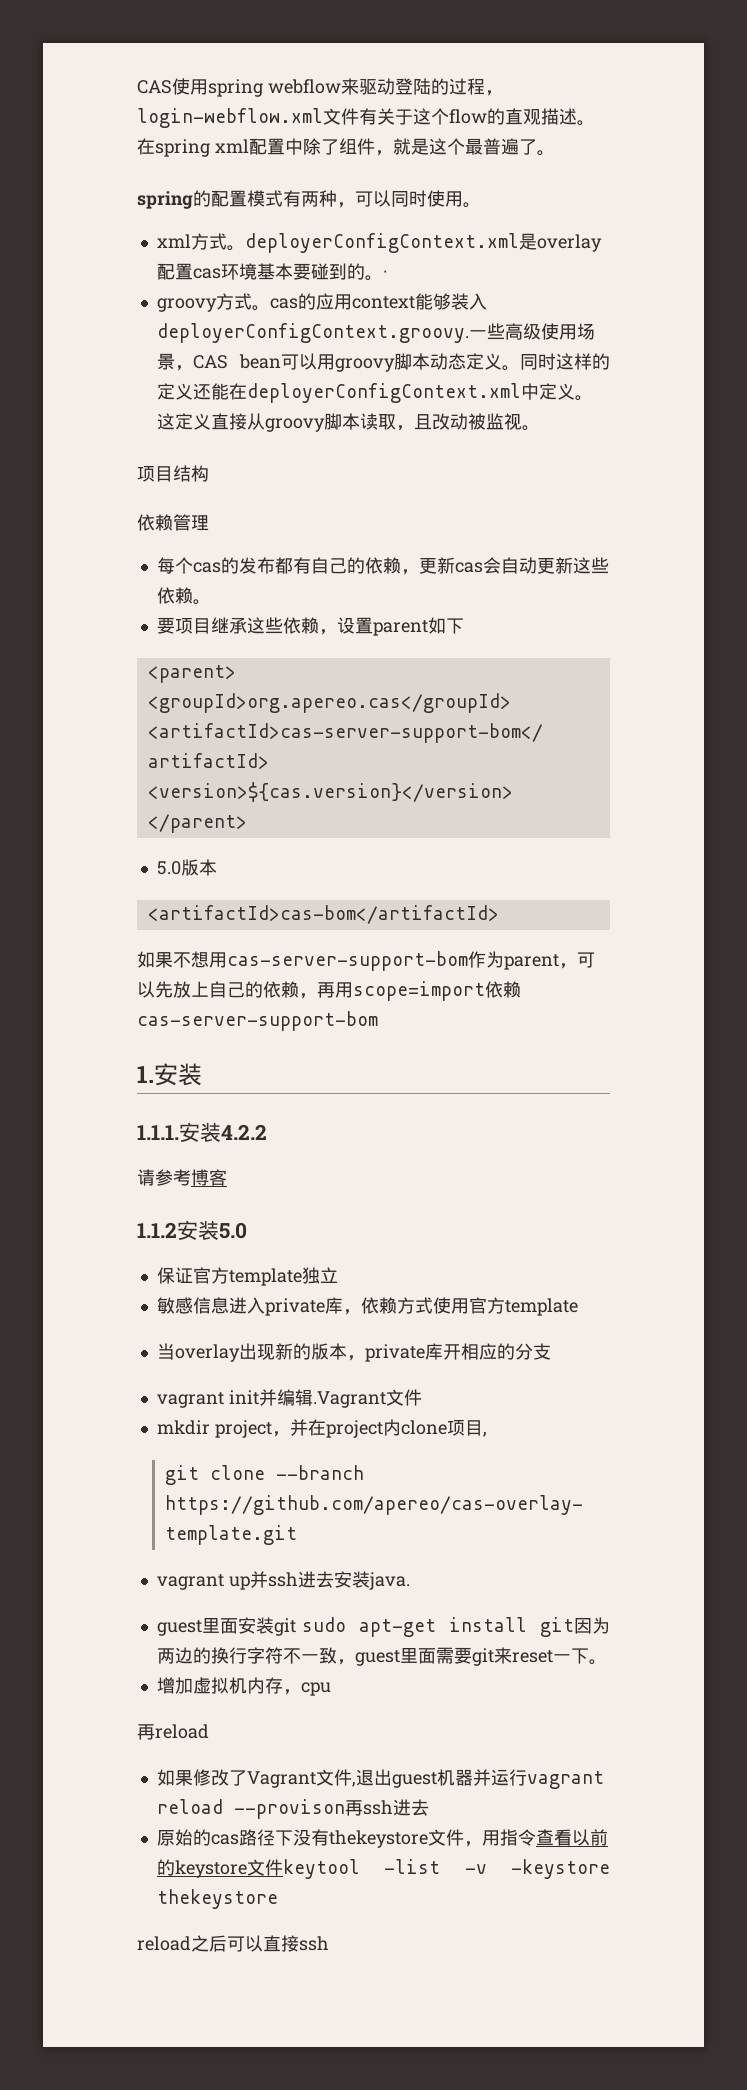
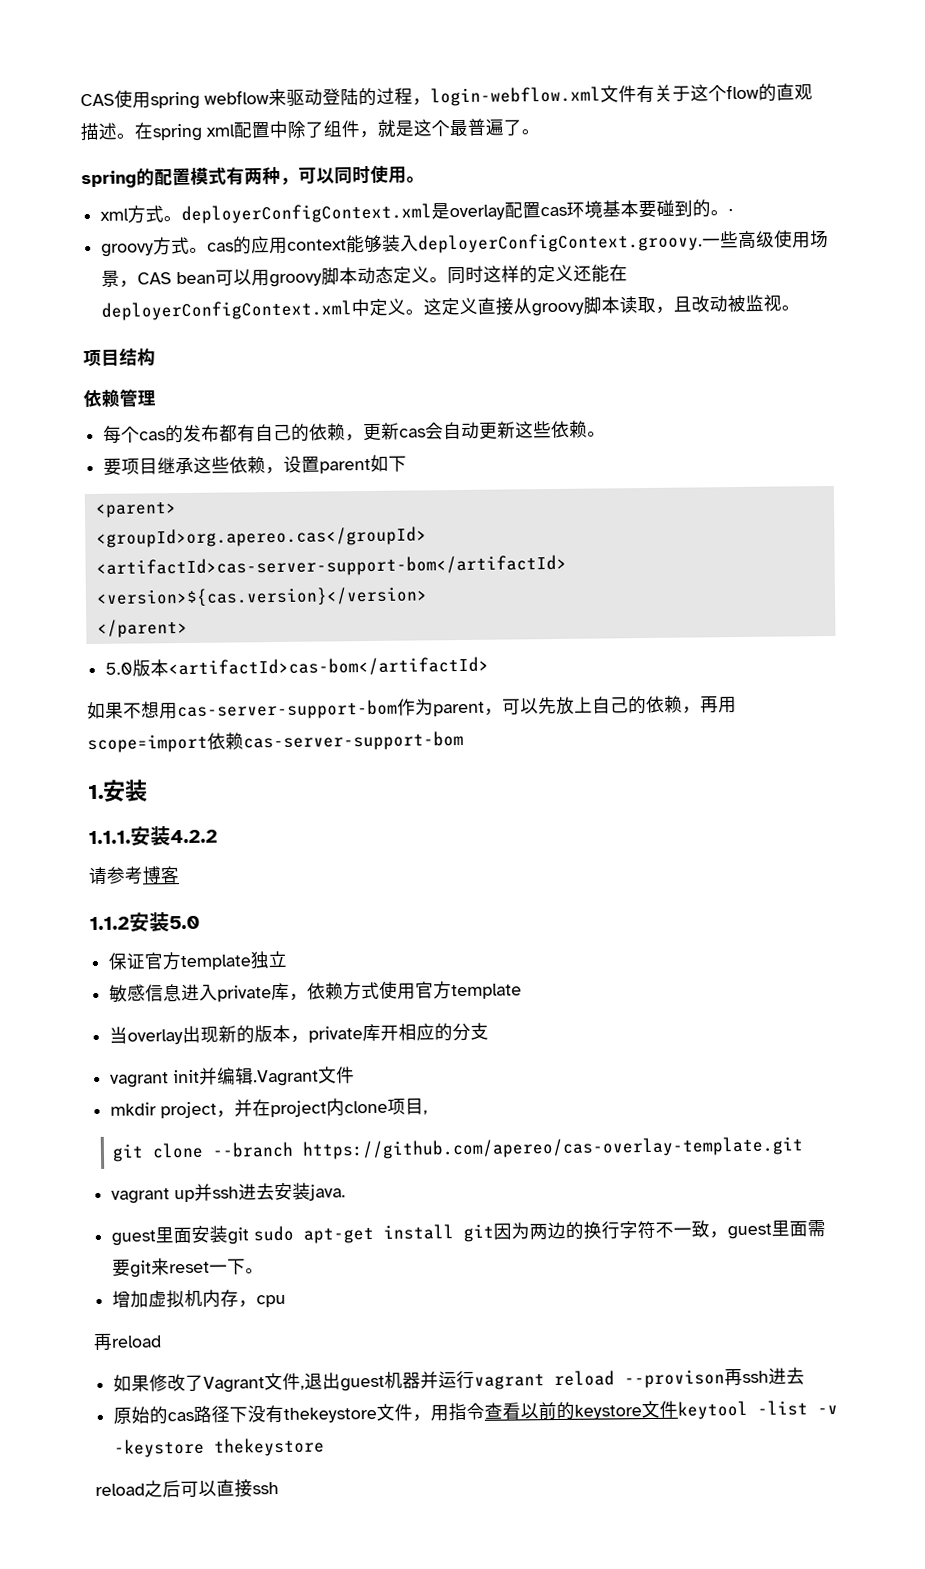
(217, 867) // -> (170, 668) none

